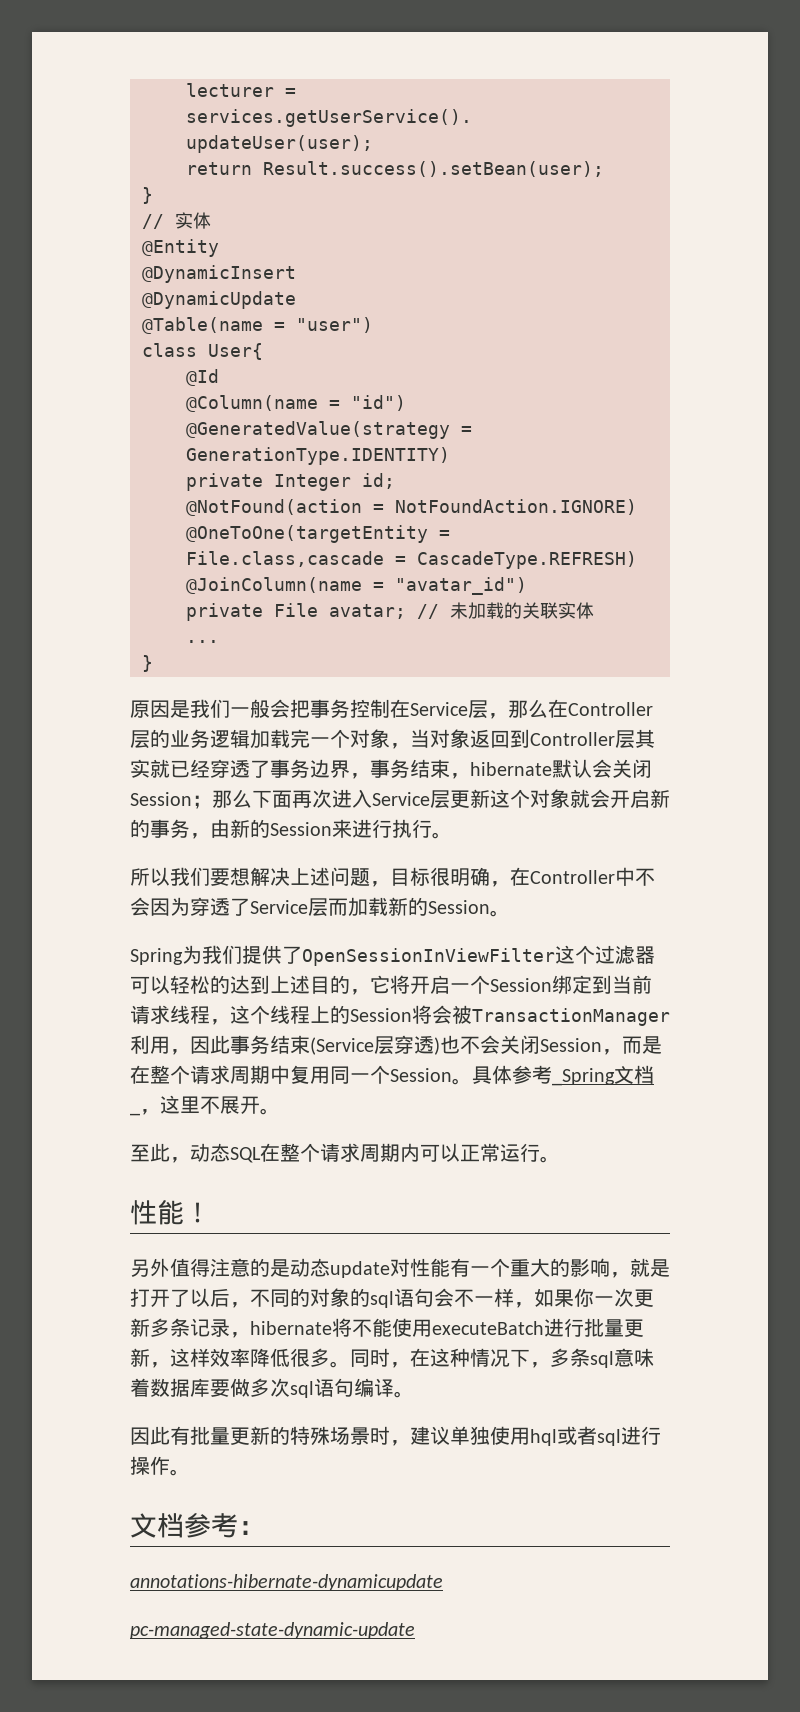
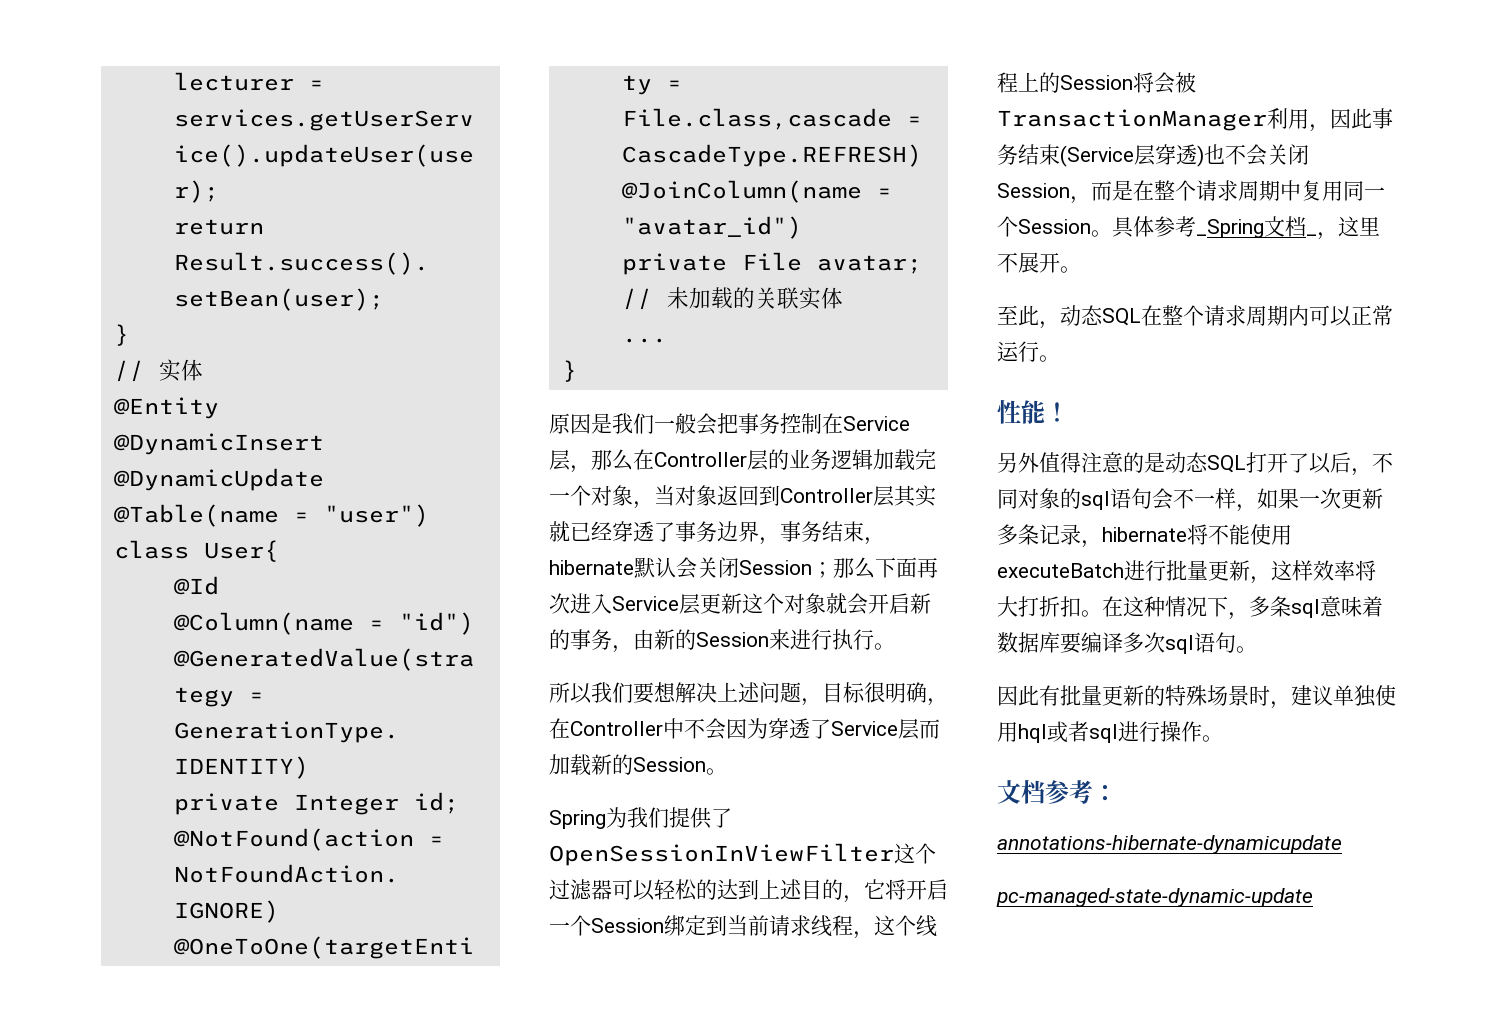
[330,1258,670,1278] update对性能有一个重大的影响，就是 -> [1207,455,1246,473] SQL
[290,1288,310,1307] 的 -> (1018, 499) none
[574,1288,594,1307] 你 -> (1299, 498) none
[250,1348,410,1368] 降低很多。同时， -> [1355,560,1376,581] [997,596,1102,617] 将大打折扣。
[230,1378,250,1397] 做 -> [1081,632,1123,653] 编译
[354,1378,394,1397] 编译 -> (1236, 642) none

